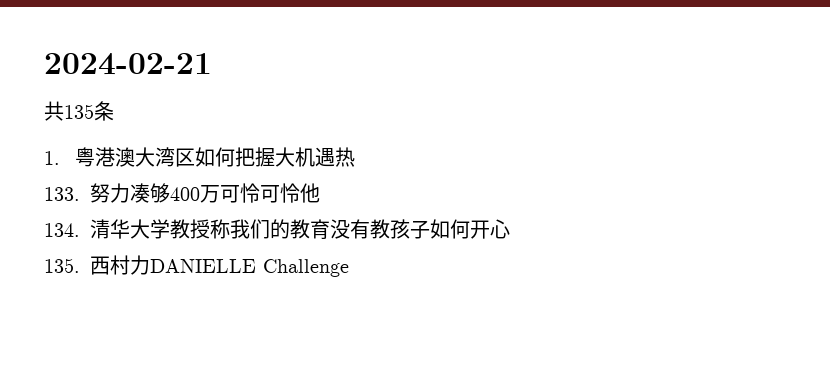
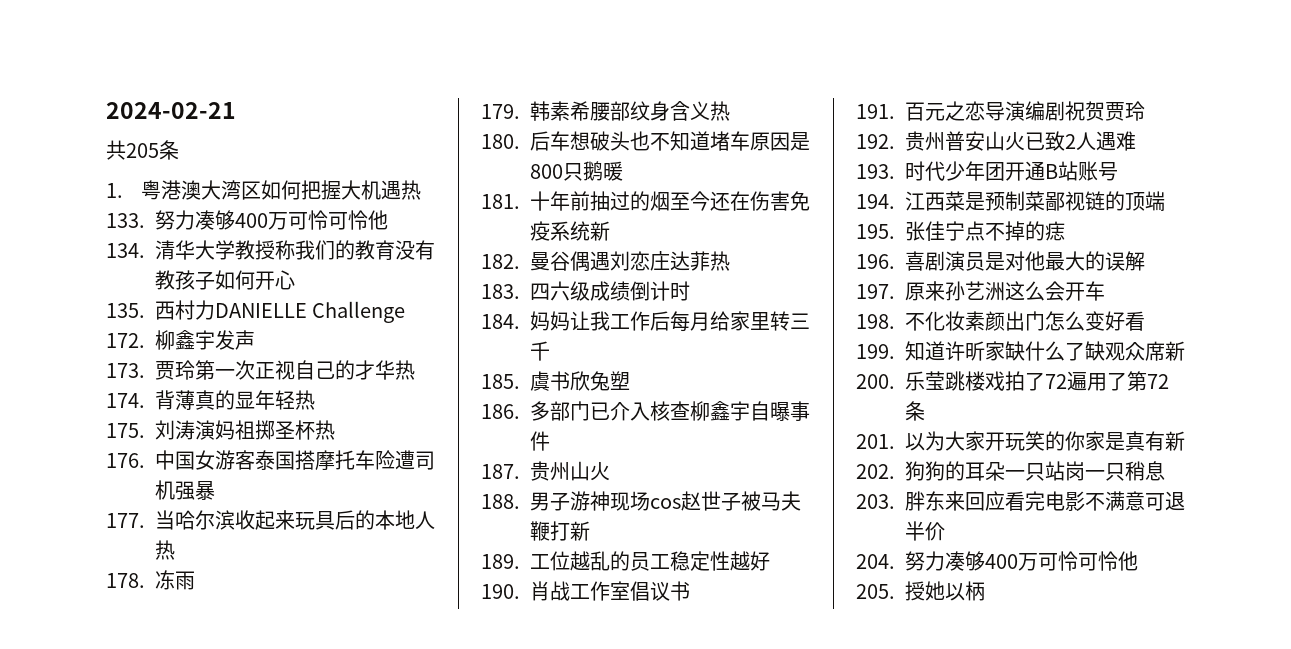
[64,104,94,119] 135 -> [126,143,159,158] 205
(349, 268) none -> [106,330,255,350] [106,360,415,380] [106,390,315,410] [106,420,335,440] [106,450,435,471] [155,480,215,500] [106,510,435,530] [155,540,175,560] [106,570,195,590] [481,101,730,121] [481,131,810,151] [530,161,623,181] [481,191,810,211] [530,221,610,241] [481,251,730,272] [481,281,690,301] [481,311,810,332] [530,341,550,361] [481,371,630,391] [481,401,810,421] [530,431,550,451] [481,461,610,481] [481,491,801,511] [530,521,590,541] [481,551,770,571] [481,581,690,601] [856,101,1145,121] [856,131,1136,151] [856,161,1118,181] [856,191,1165,211] [856,221,1065,241] [856,251,1145,271] [856,281,1105,301] [856,311,1145,331] [856,341,1185,361] [856,371,1169,391] [905,401,925,421] [856,431,1185,451] [856,461,1165,481] [856,491,1185,511] [905,521,945,541] [856,551,1138,571] [856,581,985,601] // 172.柳鑫宇发声 // 173.贾玲第一次正视自己的才华热 // 174.背薄真的显年轻热 // 175.刘涛演妈祖掷圣杯热 // 176.中国女游客泰国搭摩托车险遭司机强暴 // 177.当哈尔滨收起来玩具后的本地人热 // 178.冻雨 // 179.韩素希腰部纹身含义热 // 180.后车想破头也不知道堵车原因是800只鹅暖 // 181.十年前抽过的烟至今还在伤害免疫系统新 // 182.曼谷偶遇刘恋庄达菲热 // 183.四六级成绩倒计时 // 184.妈妈让我工作后每月给家里转三千 // 185.虞书欣兔塑 // 186.多部门已介入核查柳鑫宇自曝事件 // 187.贵州山火 // 188.男子游神现场cos赵世子被马夫鞭打新 // 189.工位越乱的员工稳定性越好 // 190.肖战工作室倡议书 // 191.百元之恋导演编剧祝贺贾玲 // 192.贵州普安山火已致2人遇难 // 193.时代少年团开通B站账号 // 194.江西菜是预制菜鄙视链的顶端 // 195.张佳宁点不掉的痣 // 196.喜剧演员是对他最大的误解 // 197.原来孙艺洲这么会开车 // 198.不化妆素颜出门怎么变好看 // 199.知道许昕家缺什么了缺观众席新 // 200.乐莹跳楼戏拍了72遍用了第72条 // 201.以为大家开玩笑的你家是真有新 // 202.狗狗的耳朵一只站岗一只稍息 // 203.胖东来回应看完电影不满意可退半价 // 204.努力凑够400万可怜可怜他 // 205.授她以柄

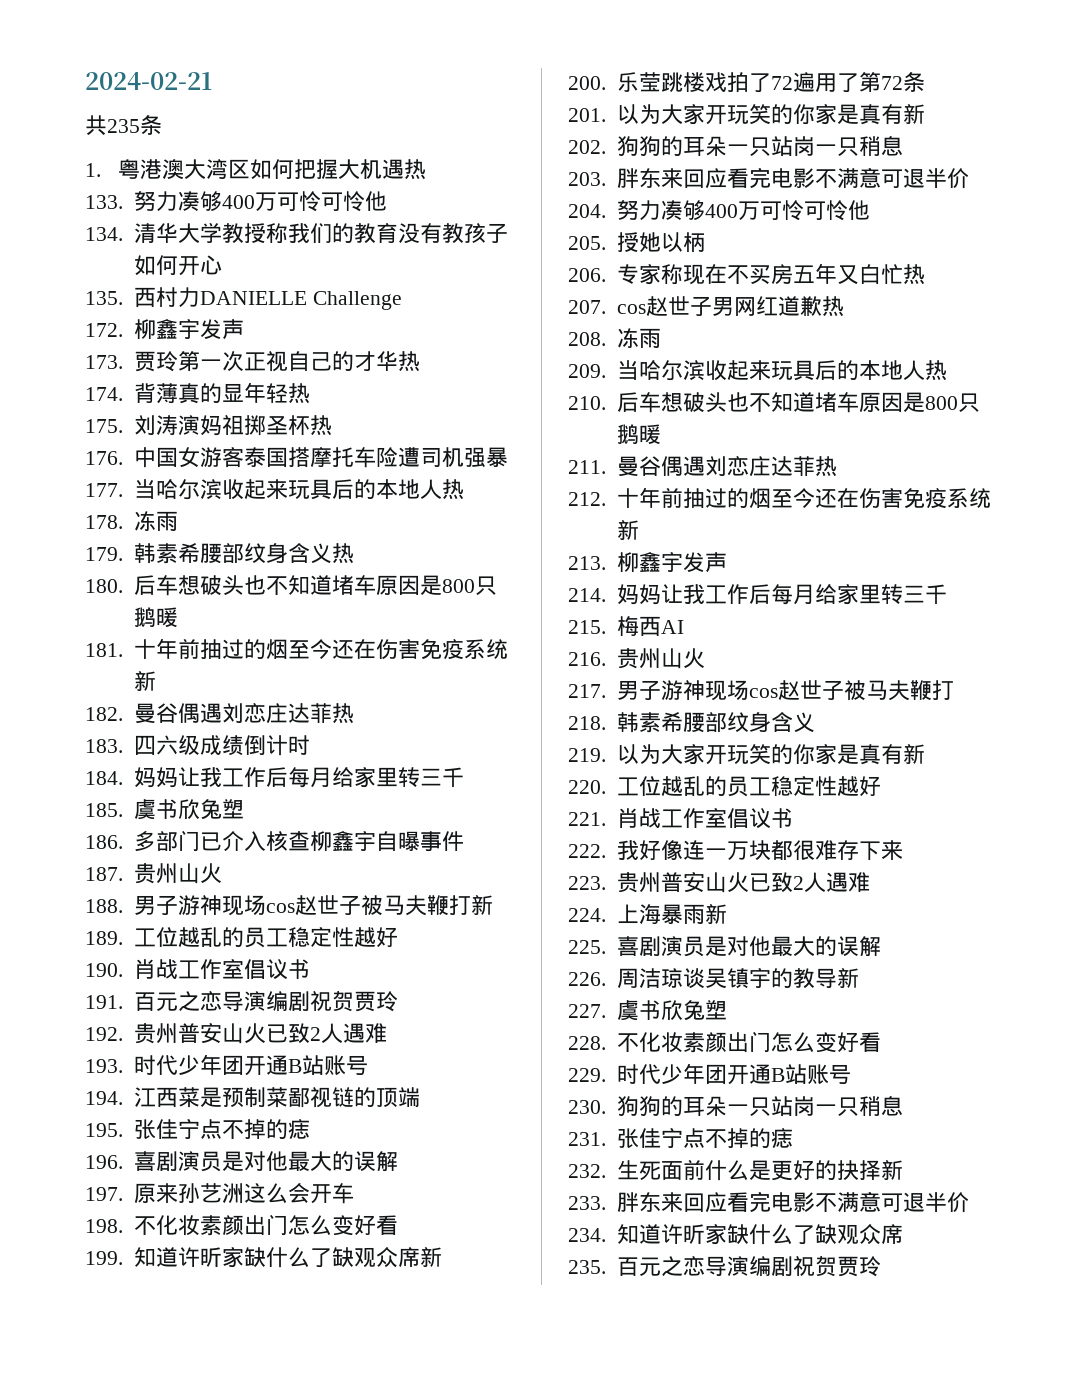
[126,143,159,158] 205 -> [107,119,140,133] 235
(985, 591) none -> [568,263,925,285] [568,296,844,317] [568,328,661,348] [568,360,947,381] [568,392,980,413] [616,424,661,445] [568,456,837,477] [568,487,991,509] [616,520,639,540] [568,552,727,573] [568,584,947,605] [568,616,684,636] [568,648,705,669] [568,680,954,701] [568,712,815,733] [568,744,925,765] [568,776,881,797] [568,808,793,829] [568,840,903,861] [568,872,870,893] [568,904,727,924] [568,936,881,957] [568,968,859,989] [568,1000,727,1021] [568,1031,881,1053] [568,1063,851,1085] [568,1095,903,1116] [568,1127,793,1149] [568,1159,903,1181] [568,1191,969,1213] [568,1224,903,1245] [568,1256,881,1277] // 206.专家称现在不买房五年又白忙热 // 207. cos赵世子男网红道歉热 // 208.冻雨 // 209.当哈尔滨收起来玩具后的本地人热 // 210.后车想破头也不知道堵车原因是800只鹅暖 // 211.曼谷偶遇刘恋庄达菲热 // 212.十年前抽过的烟至今还在伤害免疫系统新 // 213.柳鑫宇发声 // 214.妈妈让我工作后每月给家里转三千 // 215.梅西AI // 216.贵州山火 // 217.男子游神现场cos赵世子被马夫鞭打 // 218.韩素希腰部纹身含义 // 219.以为大家开玩笑的你家是真有新 // 220.工位越乱的员工稳定性越好 // 221.肖战工作室倡议书 // 222.我好像连一万块都很难存下来 // 223.贵州普安山火已致2人遇难 // 224.上海暴雨新 // 225.喜剧演员是对他最大的误解 // 226.周洁琼谈吴镇宇的教导新 // 227.虞书欣兔塑 // 228.不化妆素颜出门怎么变好看 // 229.时代少年团开通B站账号 // 230.狗狗的耳朵一只站岗一只稍息 // 231.张佳宁点不掉的痣 // 232.生死面前什么是更好的抉择新 // 233.胖东来回应看完电影不满意可退半价 // 234.知道许昕家缺什么了缺观众席 // 235.百元之恋导演编剧祝贺贾玲

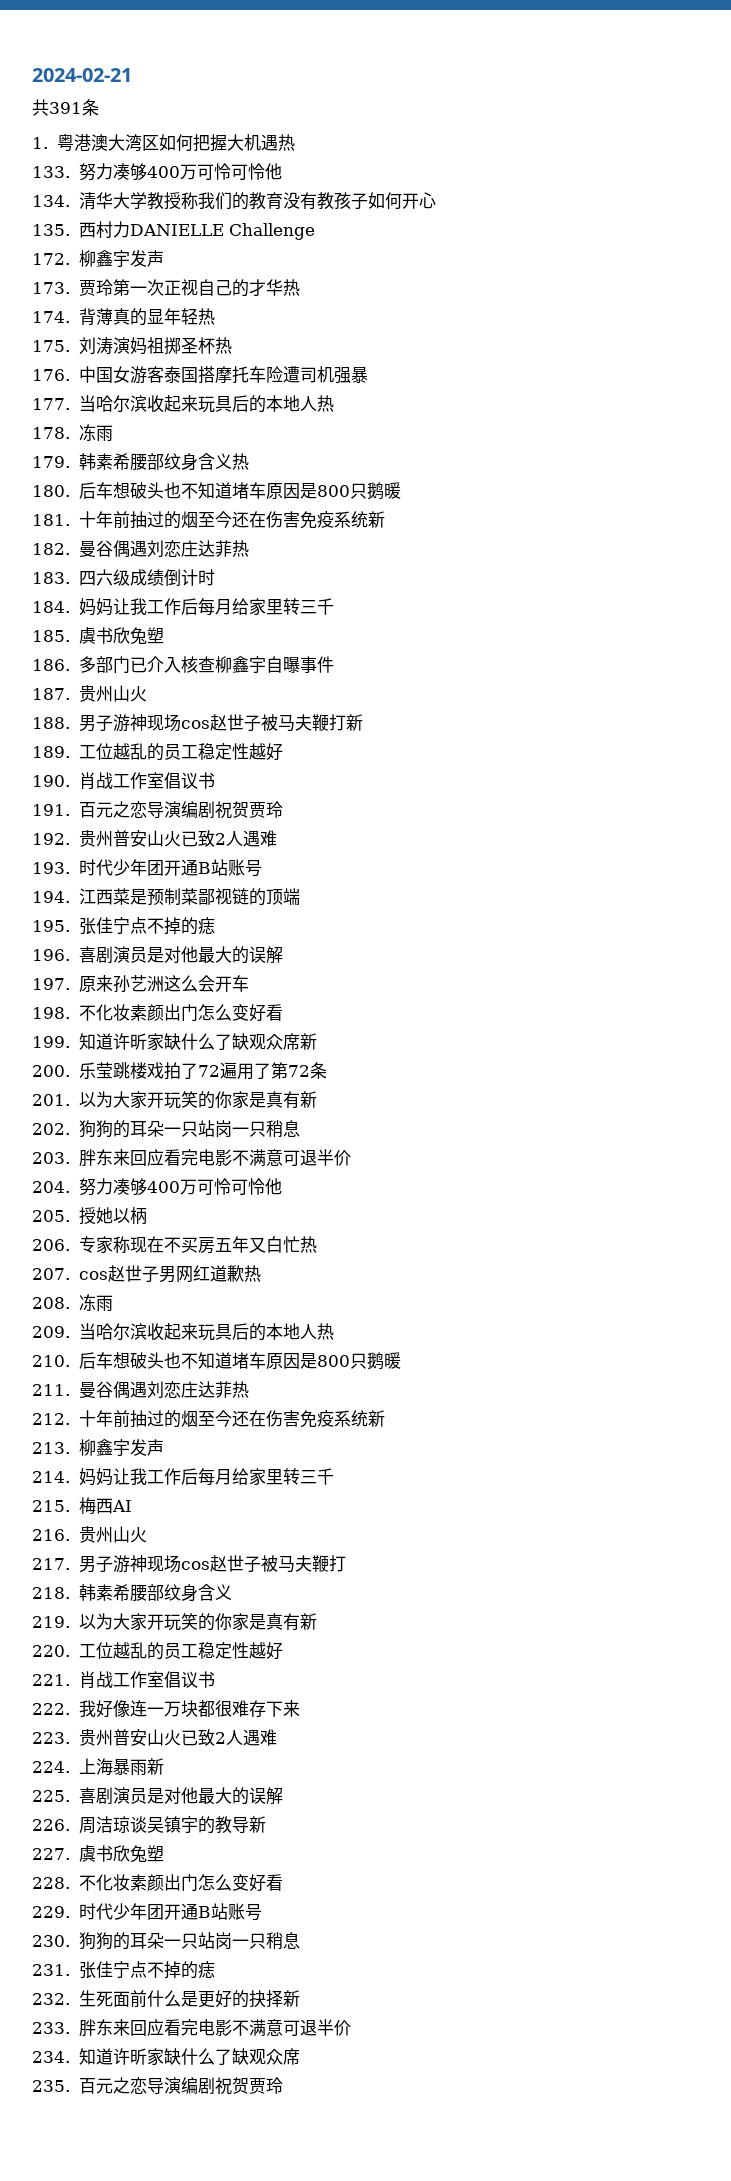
[107,119,140,133] 235 -> [49,102,82,114] 391

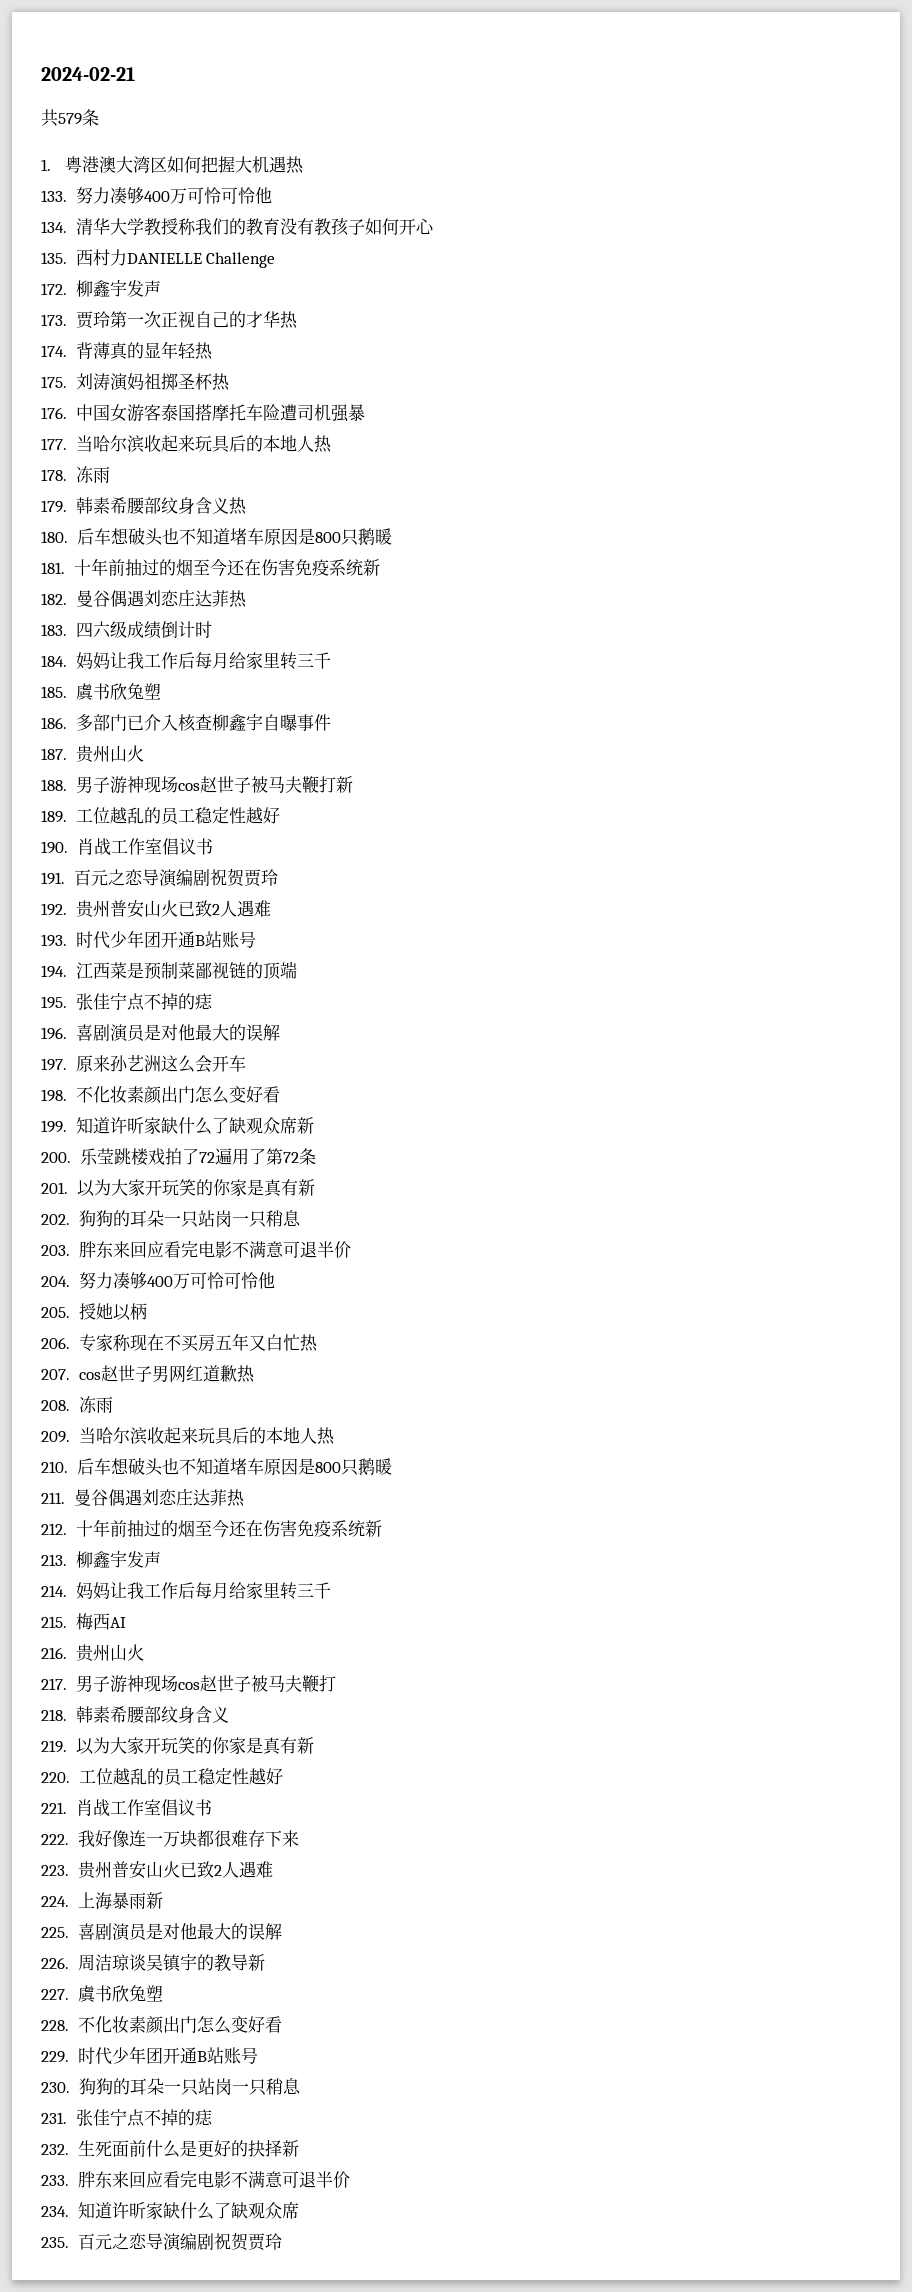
[49,102,82,114] 391 -> [58,113,82,125] 579

